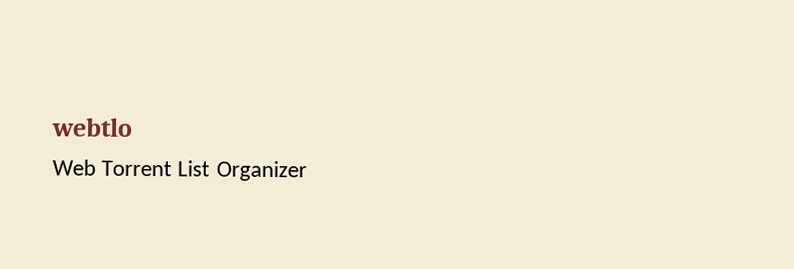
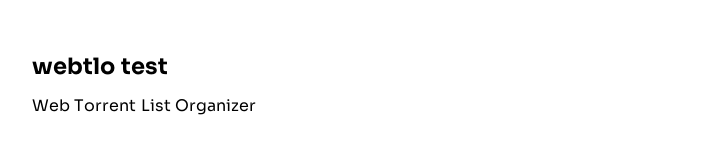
(133, 127) none -> [121,58,169,75] test

